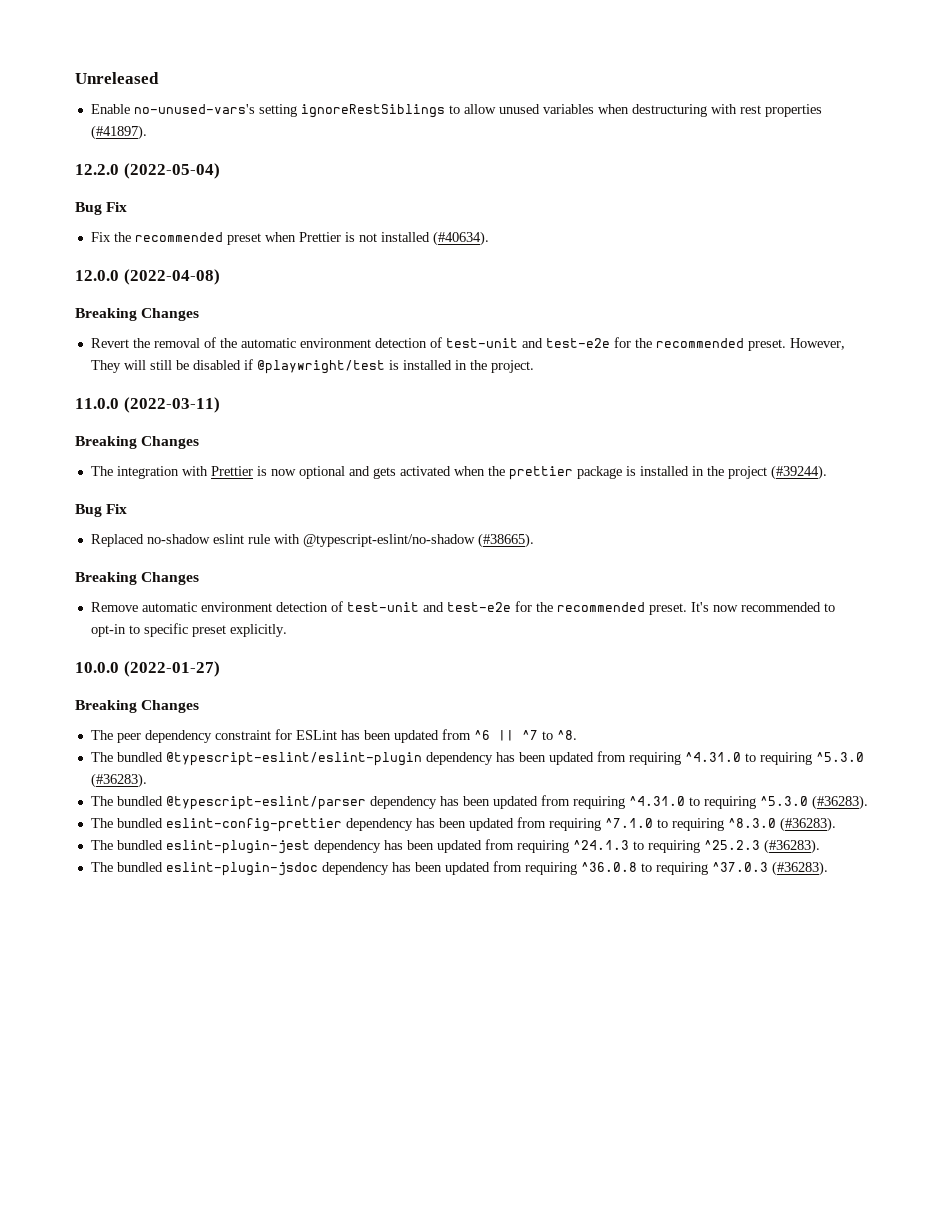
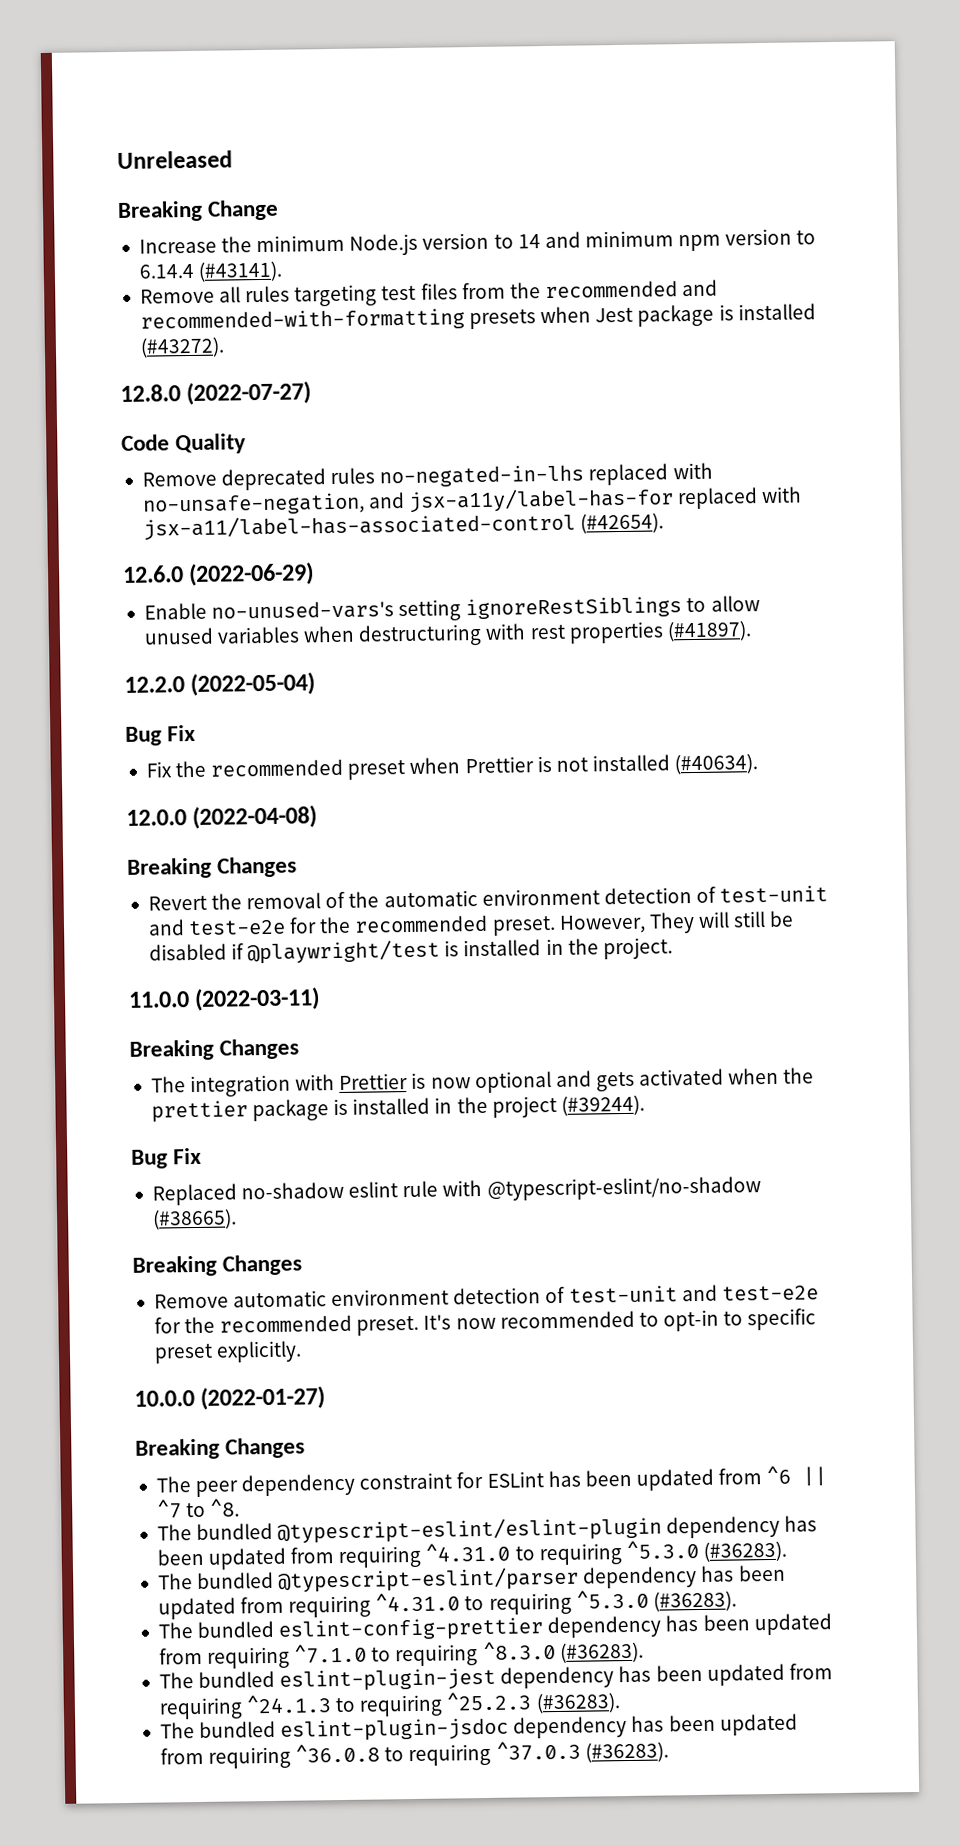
(159, 78) none -> [117,199,280,222] [138,228,817,256] [138,260,284,282] [139,279,719,307] [139,303,816,333] [139,336,225,358] [120,381,312,406] [121,433,247,455] [141,462,713,491] [142,486,803,516] [142,512,665,541] [122,562,315,587] // Breaking Change // Increase the minimum Node.js version to 14 and minimum npm version to 6.14.4 (#43141). // Remove all rules targeting test files from the recommended and recommended-with-formatting presets when Jest package is installed (#43272). // 12.8.0 (2022-07-27) // Code Quality // Remove deprecated rules no-negated-in-lhs replaced with no-unsafe-negation, and jsx-a11y/label-has-for replaced with jsx-a11/label-has-associated-control (#42654). // 12.6.0 (2022-06-29)

